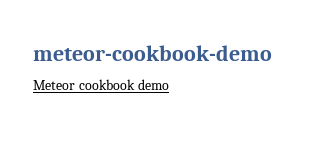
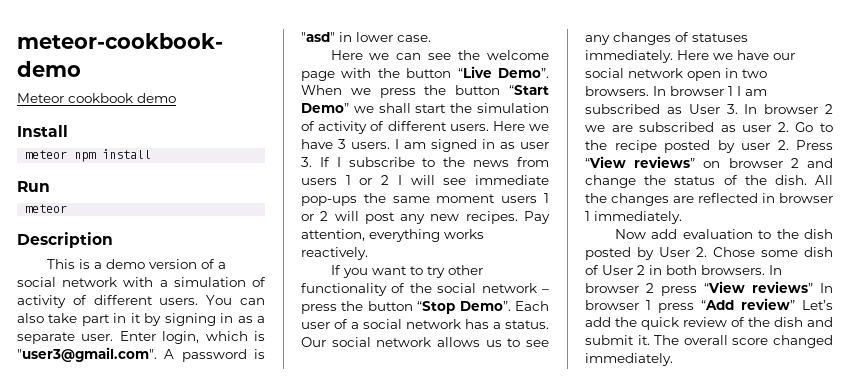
(169, 84) none -> [17,125,68,137] [25,149,152,162] [17,181,50,192] [25,204,68,213] [17,232,113,248] [46,259,226,269] [17,277,266,287] [17,295,265,308] [17,313,266,326] [17,331,265,344] [17,347,265,362] [301,32,431,42] [330,50,549,60] [301,66,549,81] [301,85,549,98] [301,103,549,113] [301,121,549,134] [301,139,549,152] [301,157,549,167] [301,175,549,185] [301,193,549,206] [301,211,550,224] [301,229,484,242] [301,247,368,260] [330,265,483,278] [301,283,549,296] [301,301,549,314] [301,319,549,329] [301,337,549,347] [585,32,748,45] [585,50,795,63] [585,68,767,81] [585,86,767,96] [585,104,833,114] [585,122,833,132] [585,140,833,153] [585,156,833,168] [585,175,833,188] [585,193,833,206] [585,211,682,224] [614,229,833,239] [585,247,833,260] [585,265,782,275] [585,281,833,296] [585,298,833,313] [585,317,833,330] [585,335,833,348] [585,353,673,366] // Install // meteor npm install // Run // meteor // Description // This is a demo version of a social network with a simulation of activity of different users. You can also take part in it by signing in as a separate user. Enter login, which is "user3@gmail.com". A password is "asd" in lower case. // Here we can see the welcome page with the button “Live Demo”. When we press the button “Start Demo” we shall start the simulation of activity of different users. Here we have 3 users. I am signed in as user 3. If I subscribe to the news from users 1 or 2 I will see immediate pop-ups the same moment users 1 or 2 will post any new recipes. Pay attention, everything works reactively. // If you want to try other functionality of the social network – press the button “Stop Demo”. Each user of a social network has a status. Our social network allows us to see any changes of statuses immediately. Here we have our social network open in two browsers. In browser 1 I am subscribed as User 3. In browser 2 we are subscribed as user 2. Go to the recipe posted by user 2. Press “View reviews” on browser 2 and change the status of the dish. All the changes are reflected in browser 1 immediately. // Now add evaluation to the dish posted by User 2. Chose some dish of User 2 in both browsers. In browser 2 press “View reviews” In browser 1 press “Add review” Let’s add the quick review of the dish and submit it. The overall score changed immediately.

